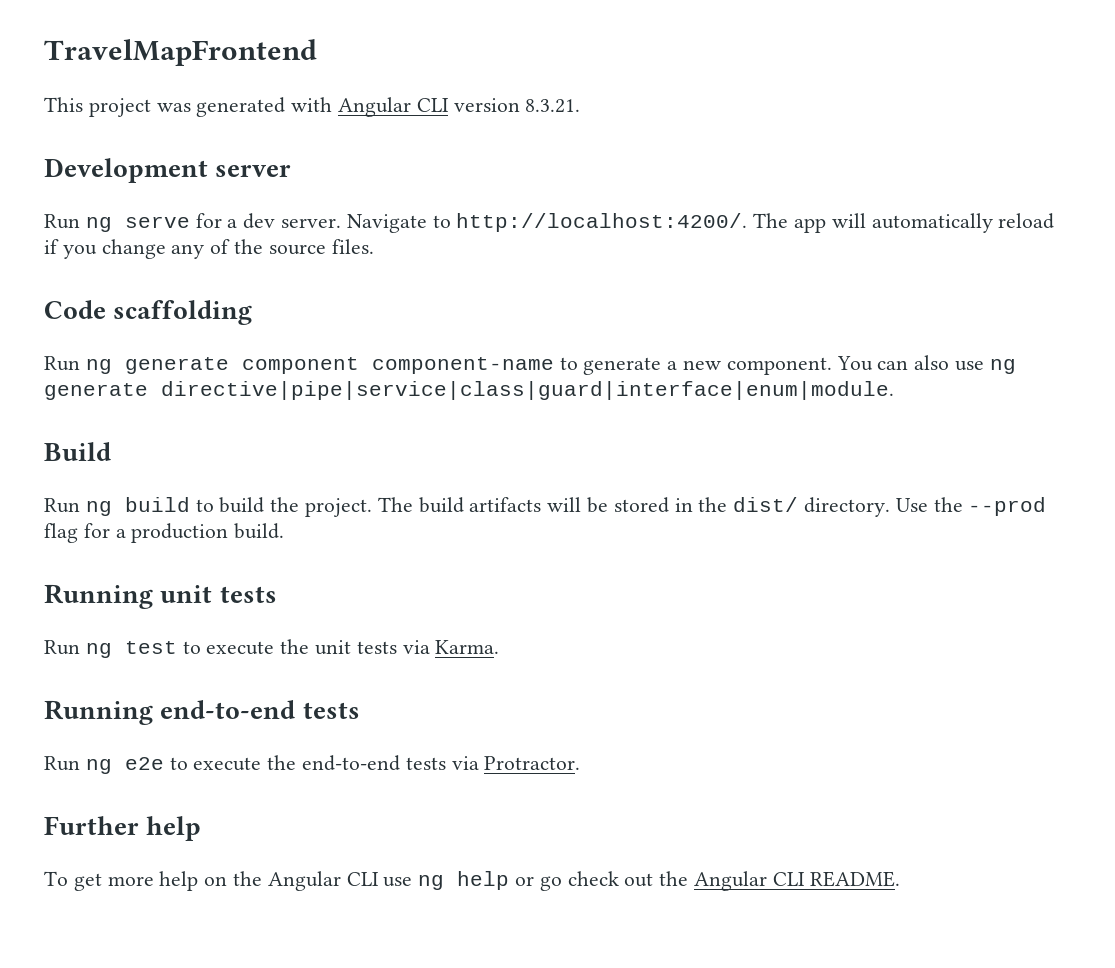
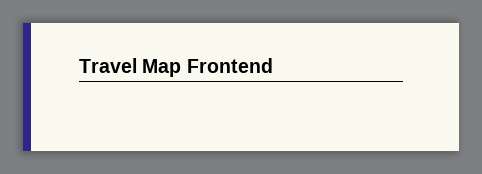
[44,39,317,66] [44,97,581,117] [44,158,292,183] [44,213,1055,233] [44,239,374,259] [44,300,253,325] [44,355,1016,375] [44,381,894,400] [44,442,111,461] [44,497,1047,517] [44,523,285,543] [44,584,277,609] [44,639,500,658] [44,700,360,725] [44,755,581,774] [44,816,202,841] [44,871,900,891] TravelMapFrontend // This project was generated with Angular CLI version 8.3.21. // Development server // Run ng serve for a dev server. Navigate to http://localhost:4200/. The app will automatically reload if you change any of the source files. // Code scaffolding // Run ng generate component component-name to generate a new component. You can also use ng generate directive|pipe|service|class|guard|interface|enum|module. // Build // Run ng build to build the project. The build artifacts will be stored in the dist/ directory. Use the --prod flag for a production build. // Running unit tests // Run ng test to execute the unit tests via Karma. // Running end-to-end tests // Run ng e2e to execute the end-to-end tests via Protractor. // Further help // To get more help on the Angular CLI use ng help or go check out the Angular CLI README. -> [79,58,273,77] Travel Map Frontend

